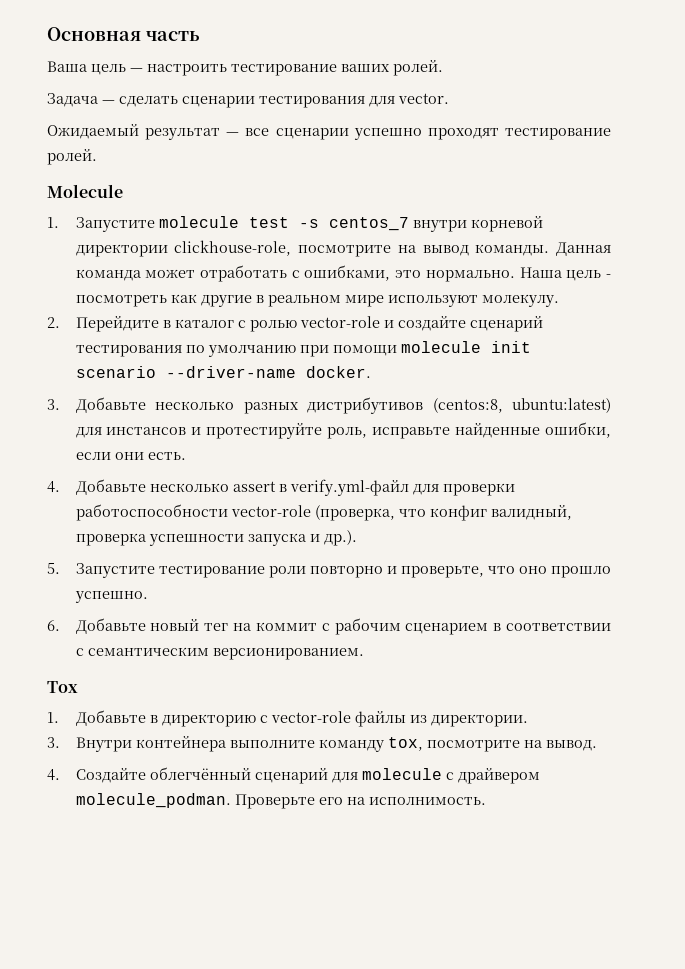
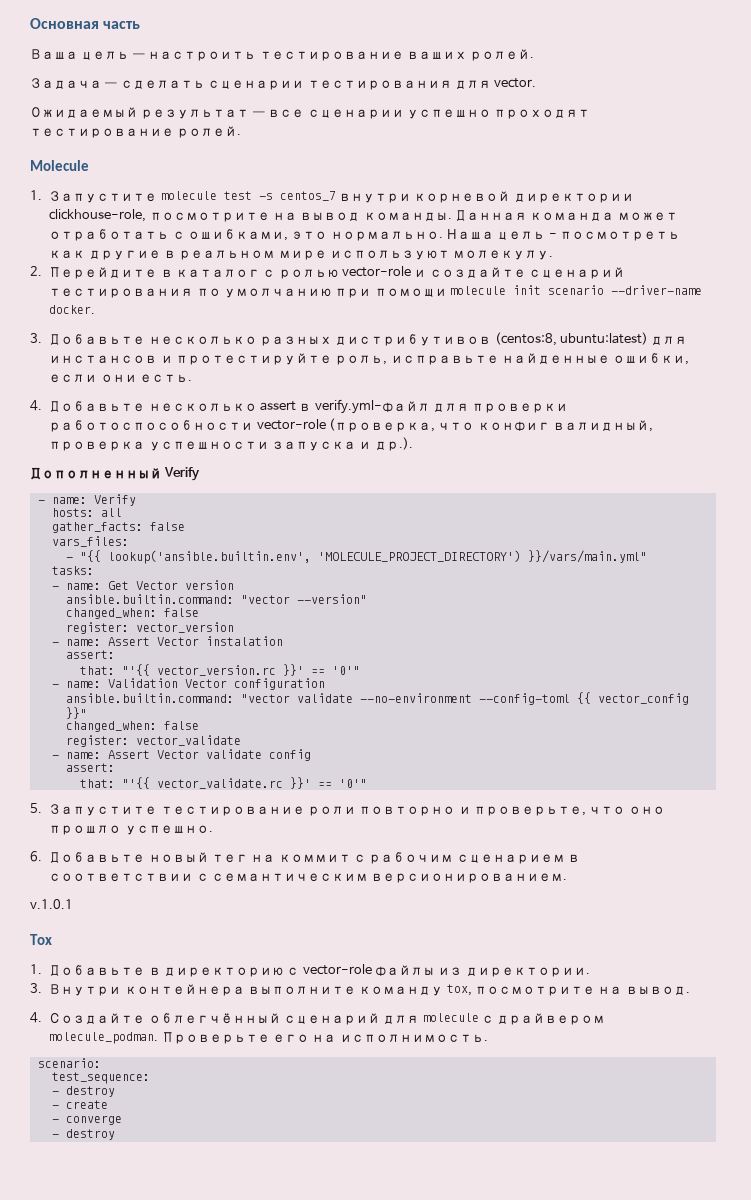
(357, 538) none -> [30,467,201,481] [37,494,136,506] [51,508,122,517] [51,522,185,533] [51,536,129,547] [65,550,647,564] [51,566,94,575] [51,580,234,590] [65,594,367,604] [65,608,199,619] [65,622,234,634] [51,636,283,646] [65,650,115,659] [79,664,360,676] [51,678,325,690] [65,692,689,705] [65,707,87,719] [65,721,199,732] [65,735,241,747] [51,749,311,761] [65,763,115,772] [79,777,367,789] // Дополненный Verify // - name: Verify // hosts: all // gather_facts: false // vars_files: // - "{{ lookup('ansible.builtin.env', 'MOLECULE_PROJECT_DIRECTORY') }}/vars/main.yml" // tasks: // - name: Get Vector version // ansible.builtin.command: "vector --version" // changed_when: false // register: vector_version // - name: Assert Vector instalation // assert: // that: "'{{ vector_version.rc }}' == '0'" // - name: Validation Vector configuration // ansible.builtin.command: "vector validate --no-environment --config-toml {{ vector_config }}" // changed_when: false // register: vector_validate // - name: Assert Vector validate config // assert: // that: "'{{ vector_validate.rc }}' == '0'"
(364, 654) none -> [30,899,73,909] // v.1.0.1
(486, 801) none -> [37,1058,101,1068] [51,1072,150,1084] [51,1086,115,1097] [51,1100,108,1109] [51,1115,122,1125] [51,1129,115,1140] // scenario: // test_sequence: // - destroy // - create // - converge // - destroy

